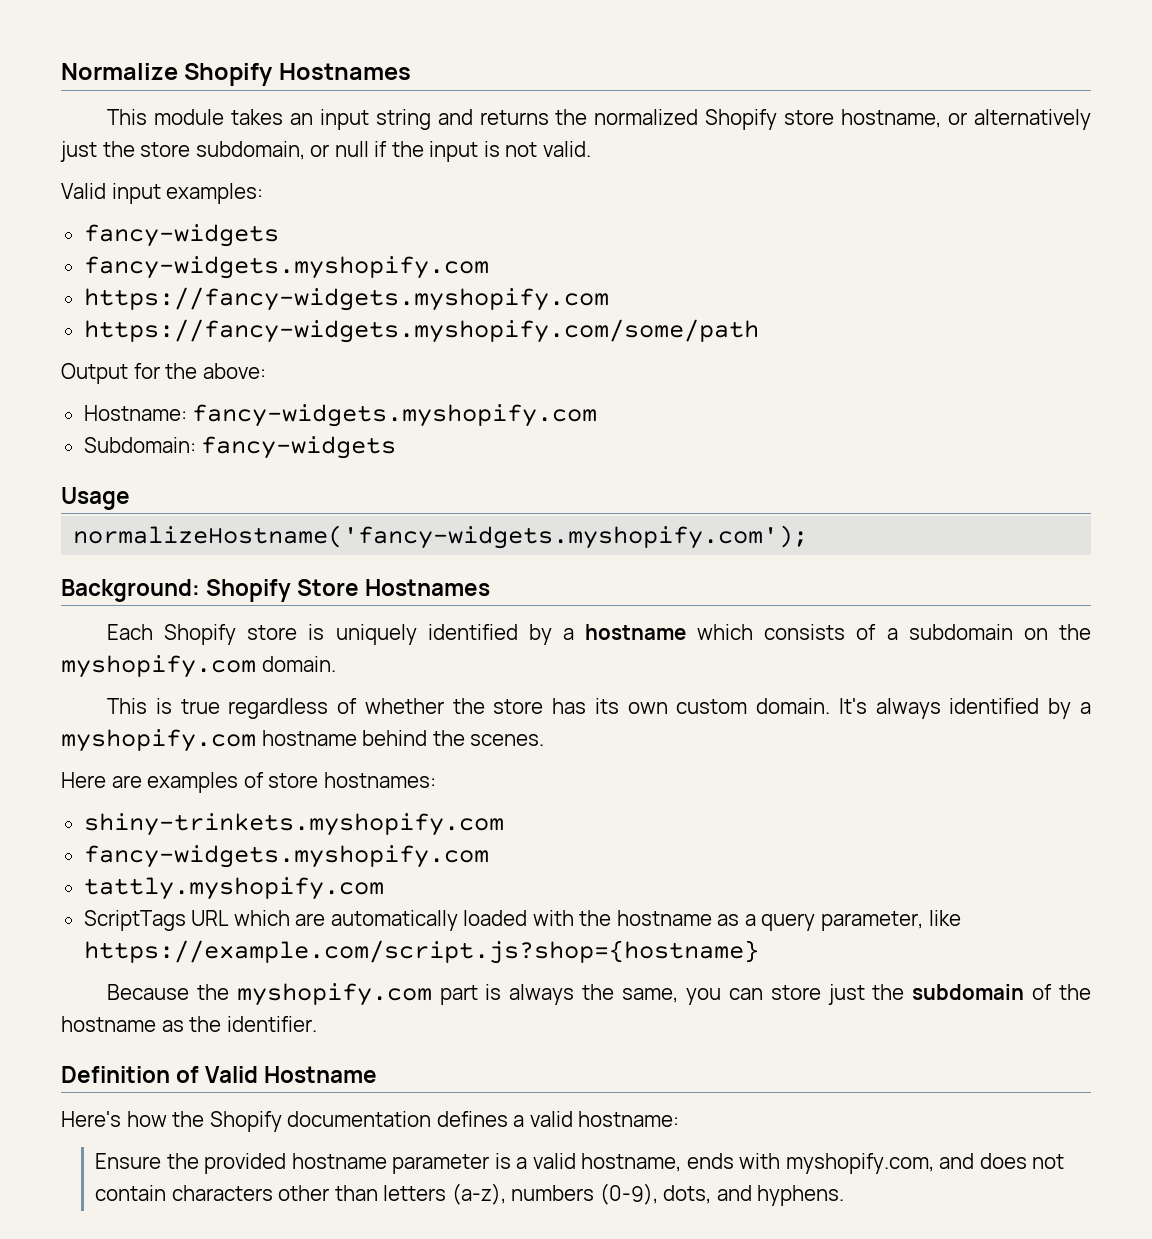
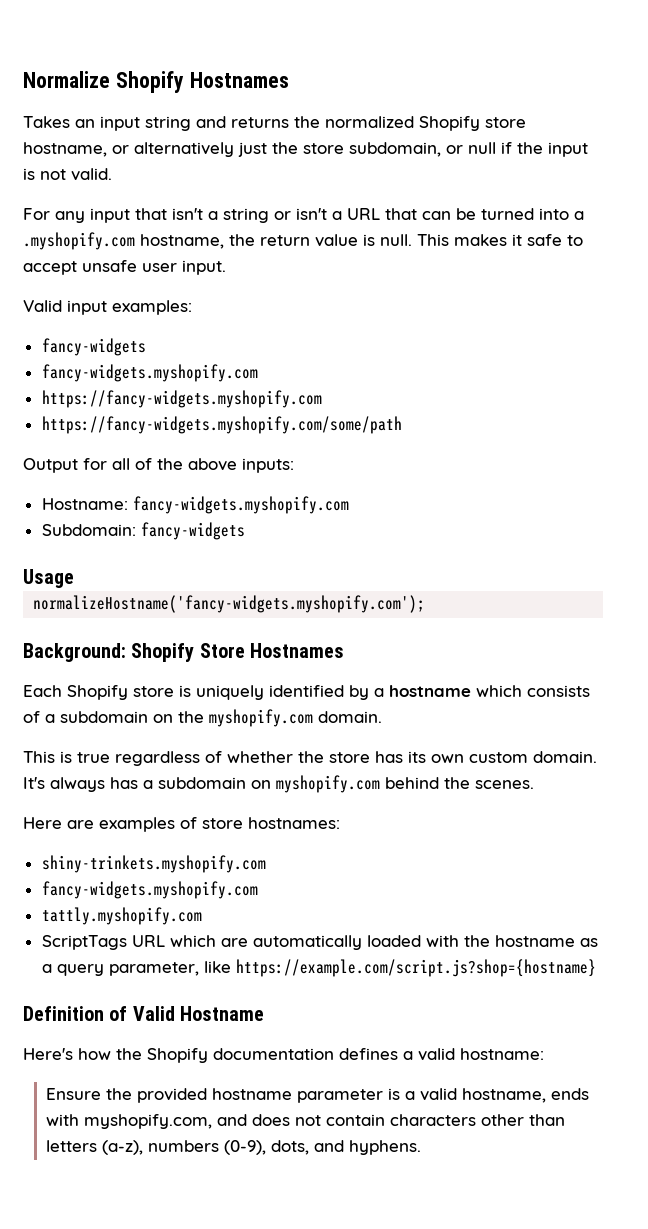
[107,109,283,125] This module takes -> [23,116,70,128] Takes
(591, 149) none -> [23,208,584,223] [23,232,583,250] [23,260,226,275] // For any input that isn't a string or isn't a URL that can be turned into a .myshopify.com hostname, the return value is null. This makes it safe to accept unsafe user input.
[165,363,266,379] the above: -> [112,458,294,473] all of the above inputs:
[949,698,1092,719] [61,729,357,752] identified by a myshopify.com hostname -> [110,775,380,793] has a subdomain on myshopify.com
[107,983,1091,1006] [61,1016,317,1032] // Because the myshopify.com part is always the same, you can store just the subdomain of the hostname as the identifier. -> (596, 968) none

